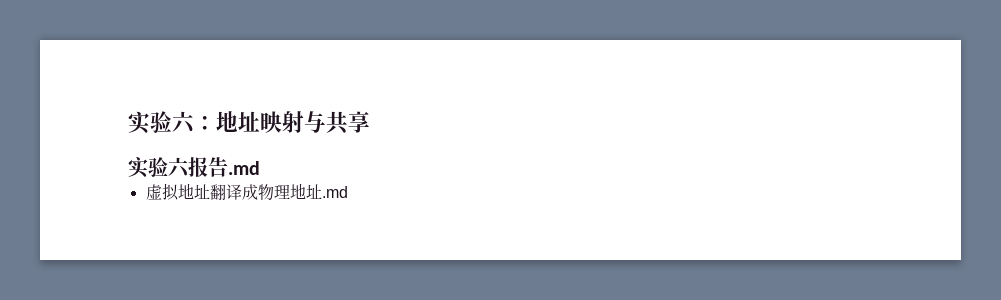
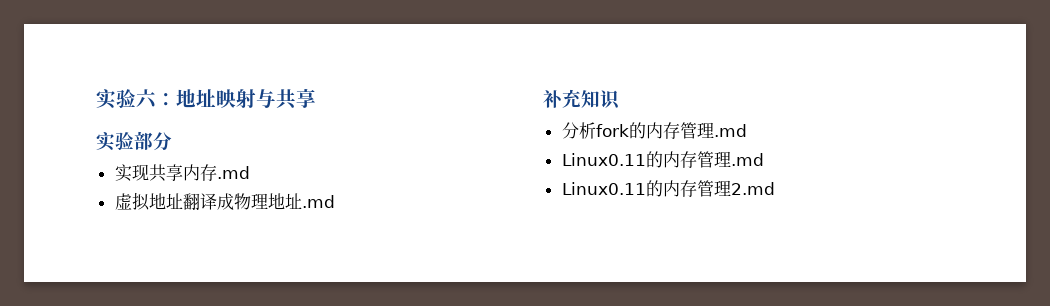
[168,157,228,178] 六报告 -> [134,131,172,151] [114,164,217,182] 部分 // 实现共享内存
(348, 192) none -> [543,89,620,110] [561,122,747,139] [561,151,764,168] [561,180,775,197] // 补充知识 // 分析fork的内存管理.md // Linux0.11的内存管理.md // Linux0.11的内存管理2.md

